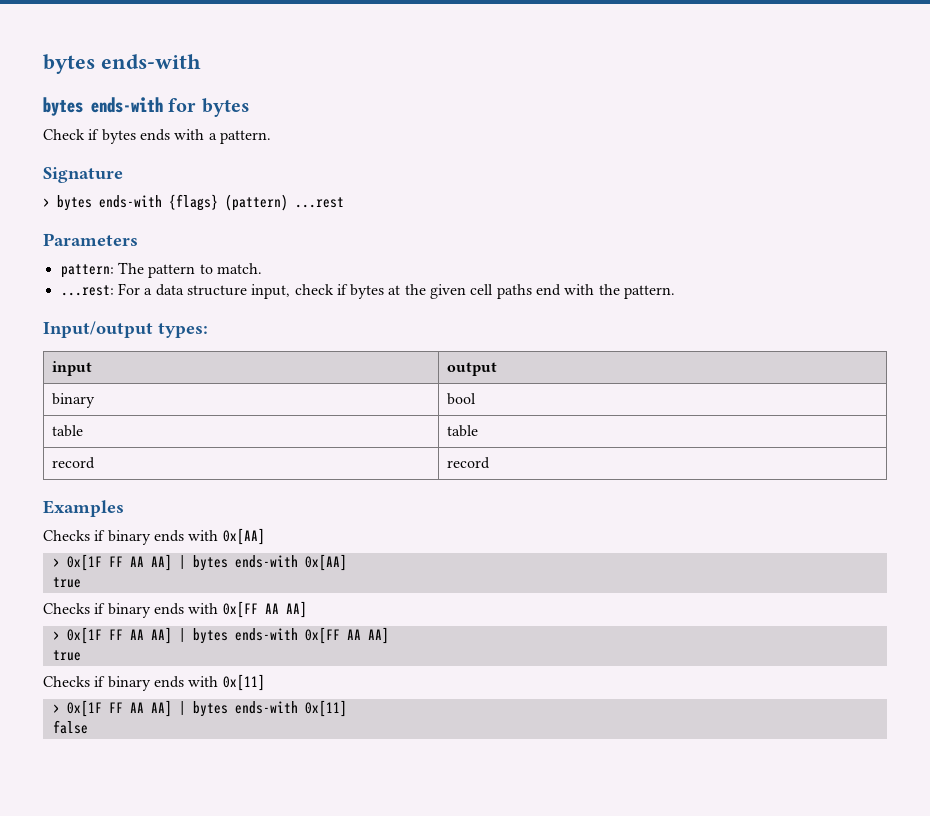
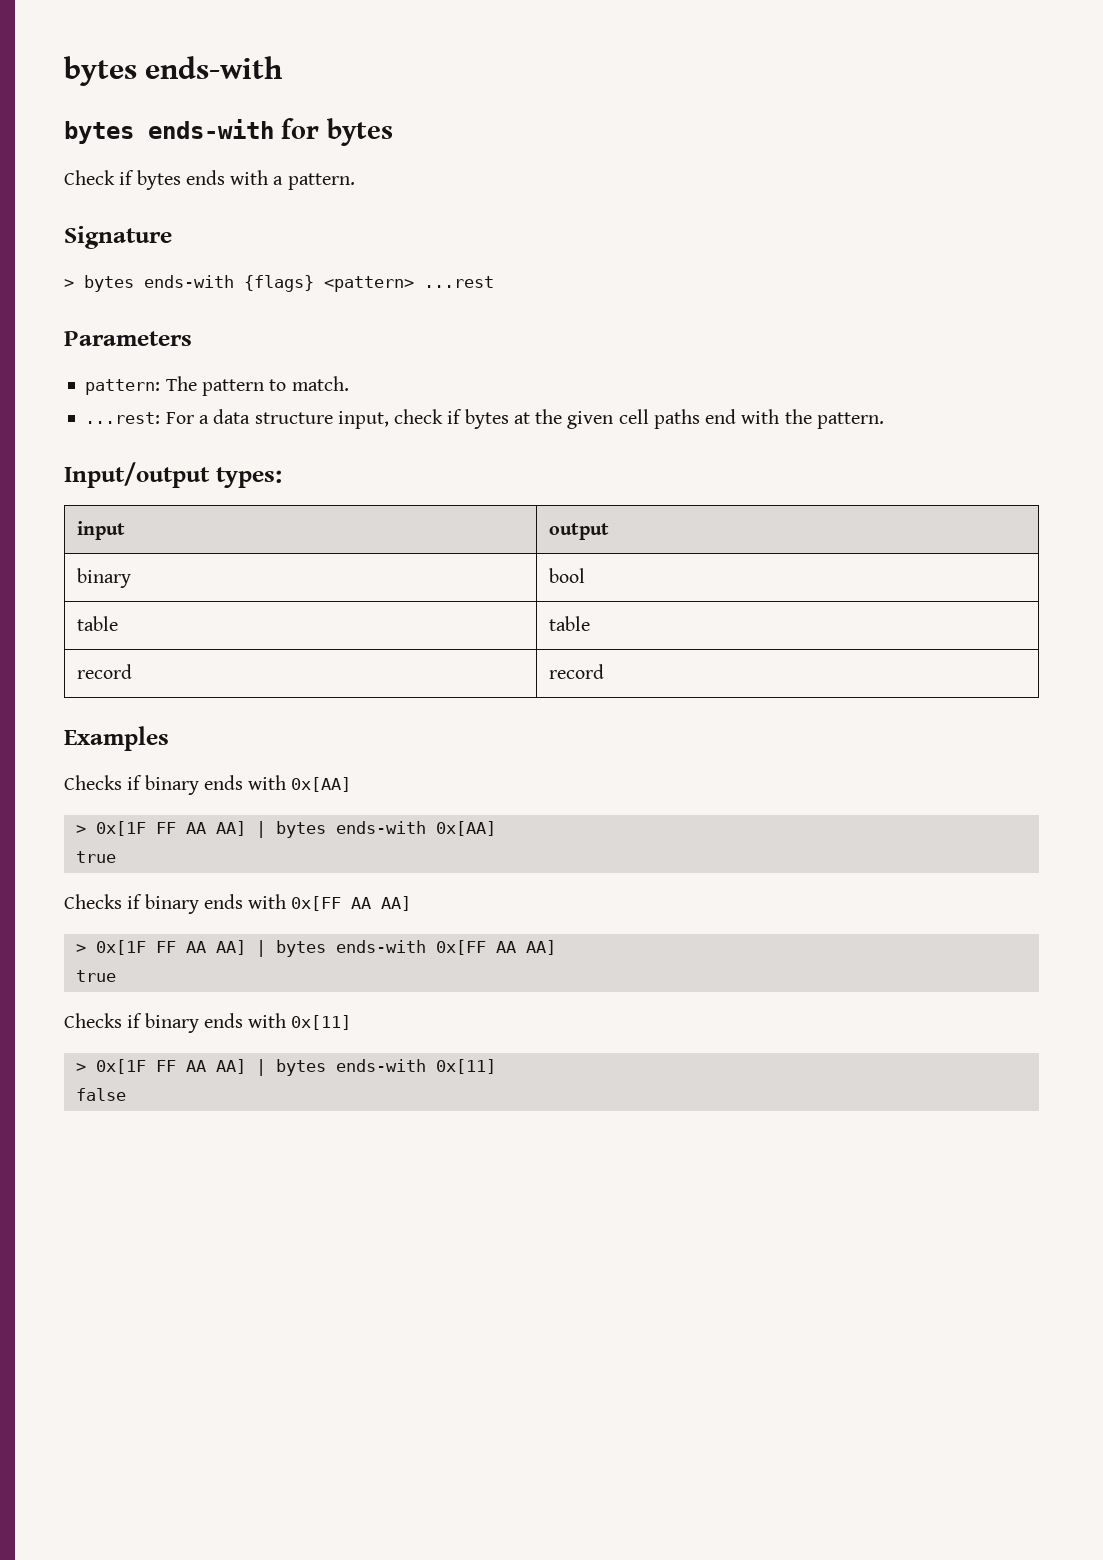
[225,194,288,211] (pattern) -> [324,276,414,292] <pattern>

